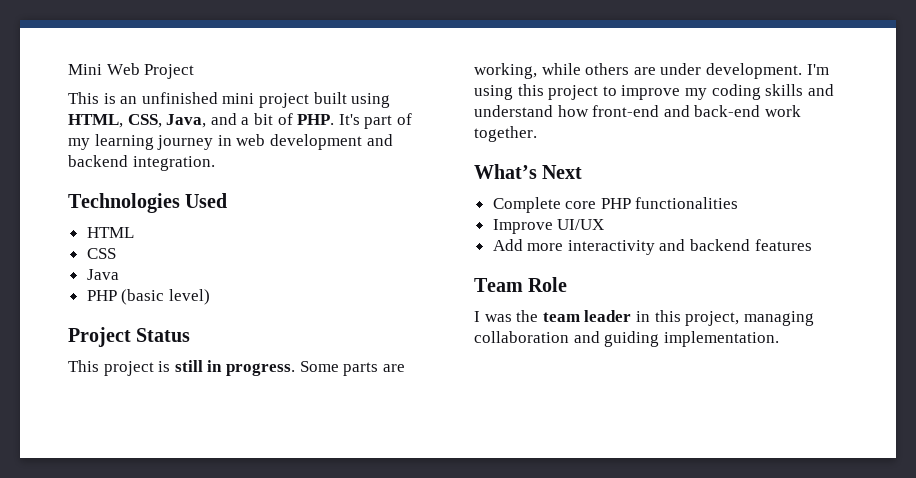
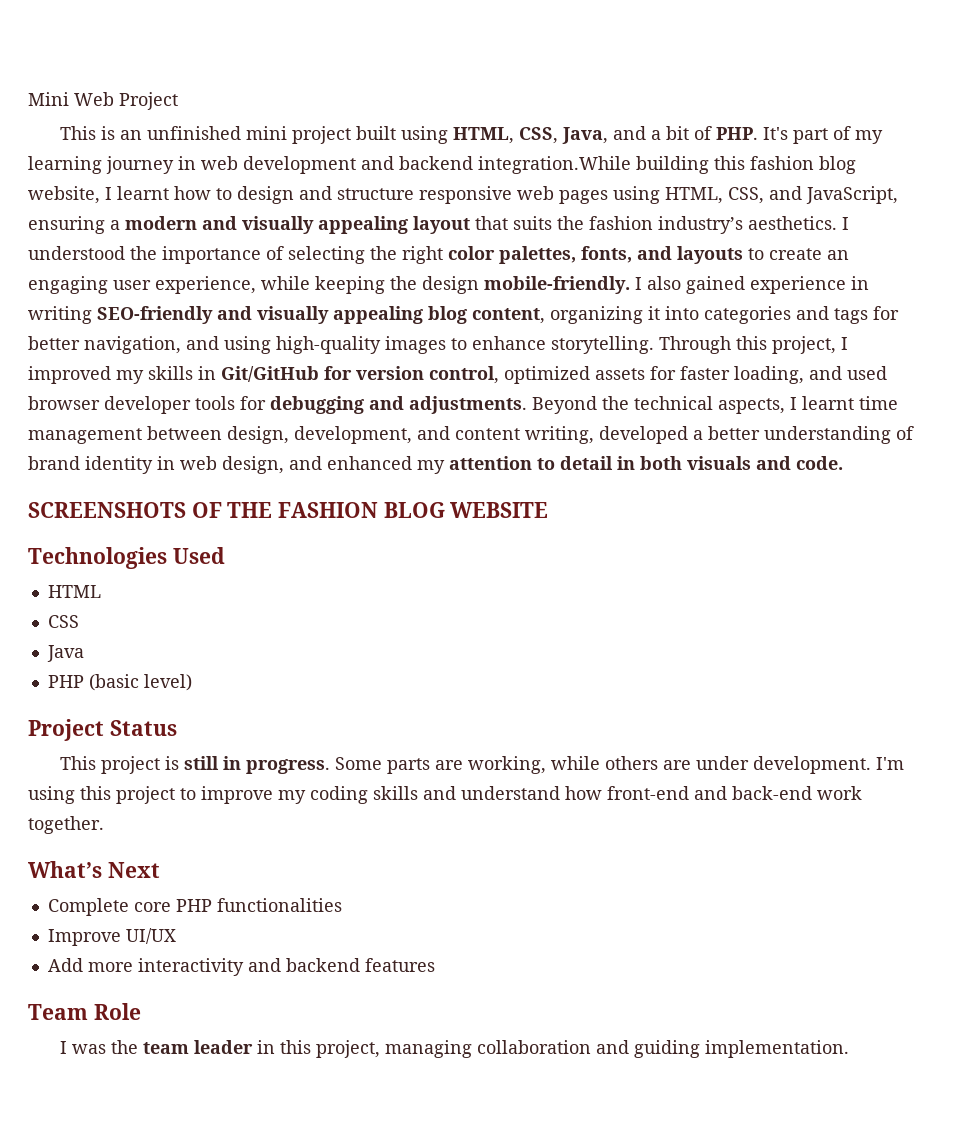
[132,156,215,171] integration. -> [478,156,856,174] [28,186,898,204] [28,216,849,234] [28,246,849,264] [28,276,869,294] [28,306,899,324] [28,336,848,354] [28,366,887,384] [28,396,898,414] [28,426,914,444] [28,456,843,474] [28,502,549,518] integration.While building this fashion blog website, I learnt how to design and structure responsive web pages using HTML, CSS, and JavaScript, ensuring a modern and visually appealing layout that suits the fashion industry’s aesthetics. I understood the importance of selecting the right color palettes, fonts, and layouts to create an engaging user experience, while keeping the design mobile-friendly. I also gained experience in writing SEO-friendly and visually appealing blog content, organizing it into categories and tags for better navigation, and using high-quality images to enhance storytelling. Through this project, I improved my skills in Git/GitHub for version control, optimized assets for faster loading, and used browser developer tools for debugging and adjustments. Beyond the technical aspects, I learnt time management between design, development, and content writing, developed a better understanding of brand identity in web design, and enhanced my attention to detail in both visuals and code. // SCREENSHOTS OF THE FASHION BLOG WEBSITE

